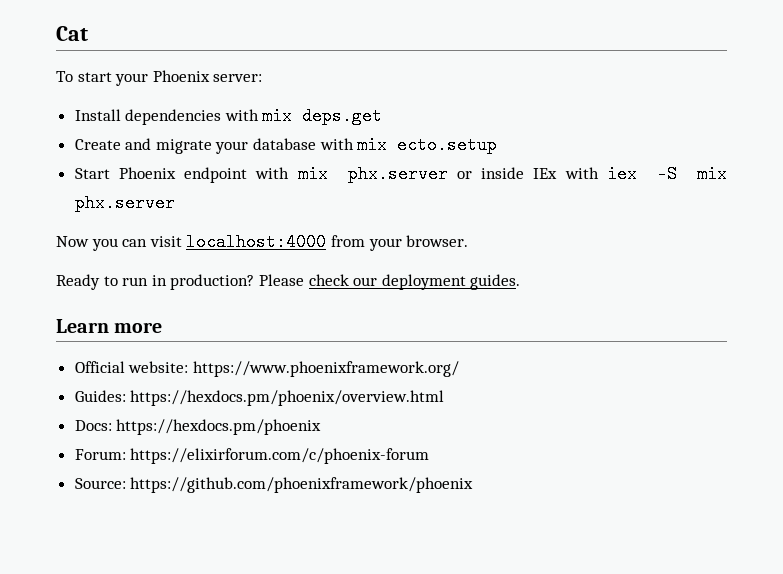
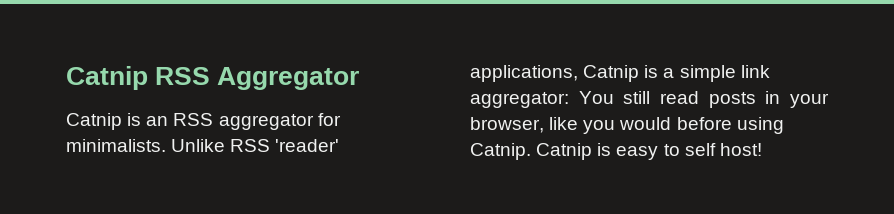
[56,26,88,41] [56,70,263,86] [74,107,383,125] [74,136,498,154] [74,165,727,183] [74,194,175,212] [56,233,469,251] [56,274,521,290] [56,319,163,333] [74,361,459,377] [74,390,445,406] [74,419,322,435] [74,448,430,464] [74,477,474,493] Cat // To start your Phoenix server: // Install dependencies with mix deps.get // Create and migrate your database with mix ecto.setup // Start Phoenix endpoint with mix phx.server or inside IEx with iex -S mix phx.server // Now you can visit localhost:4000 from your browser. // Ready to run in production? Please check our deployment guides. // Learn more // Official website: https://www.phoenixframework.org/ // Guides: https://hexdocs.pm/phoenix/overview.html // Docs: https://hexdocs.pm/phoenix // Forum: https://elixirforum.com/c/phoenix-forum // Source: https://github.com/phoenixframework/phoenix -> [66,66,360,90] [66,113,341,130] [66,139,340,152] [470,65,770,82] [470,91,829,108] [470,117,784,134] [470,143,762,160] Catnip RSS Aggregator // Catnip is an RSS aggregator for minimalists. Unlike RSS 'reader' applications, Catnip is a simple link aggregator: You still read posts in your browser, like you would before using Catnip. Catnip is easy to self host!

